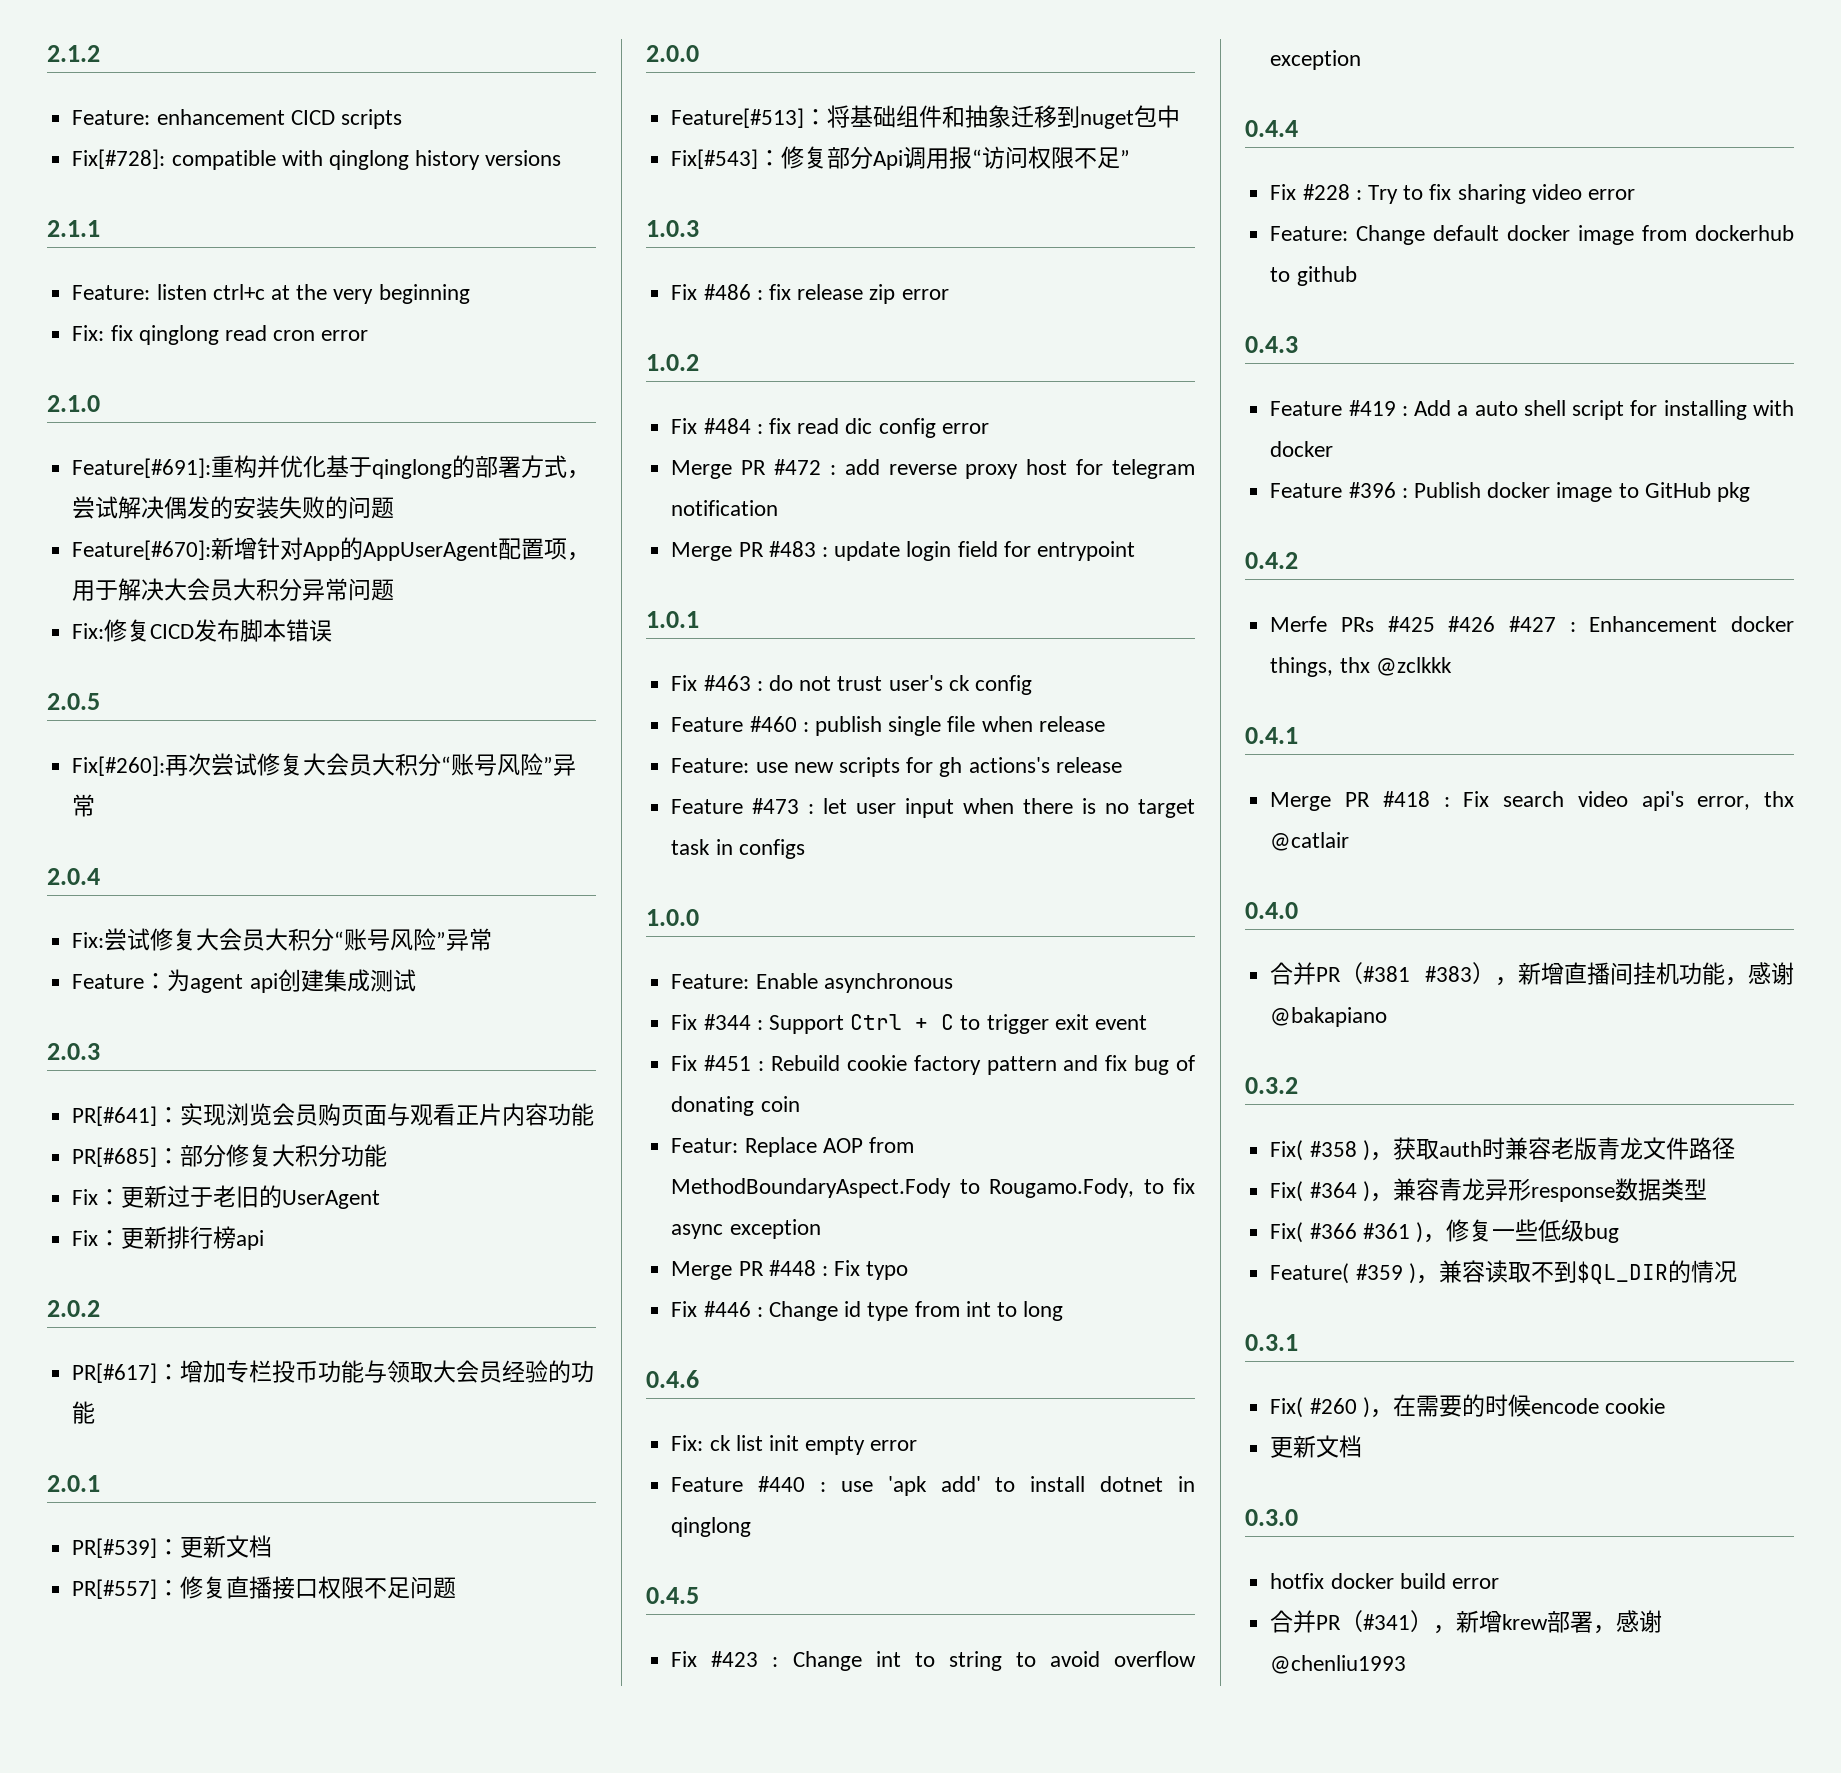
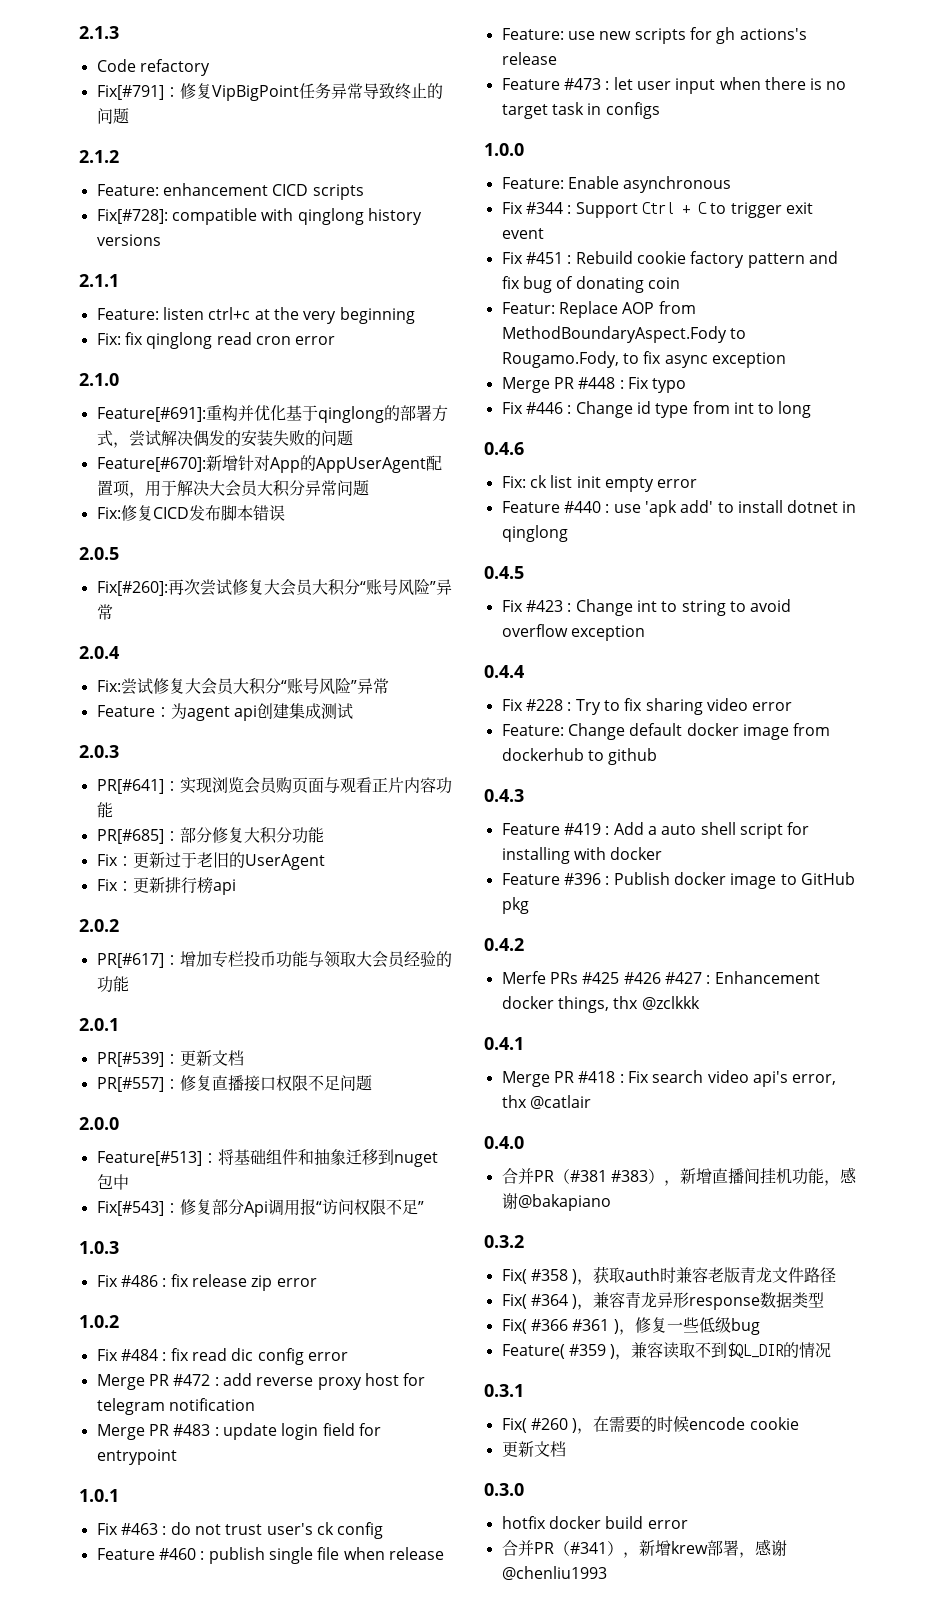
(47, 53) none -> [79,26,119,39] [96,59,210,76] [96,83,443,101] [96,108,129,124] 2.1.3 // Code refactory // Fix[#791]：修复VipBigPoint任务异常导致终止的问题 //

